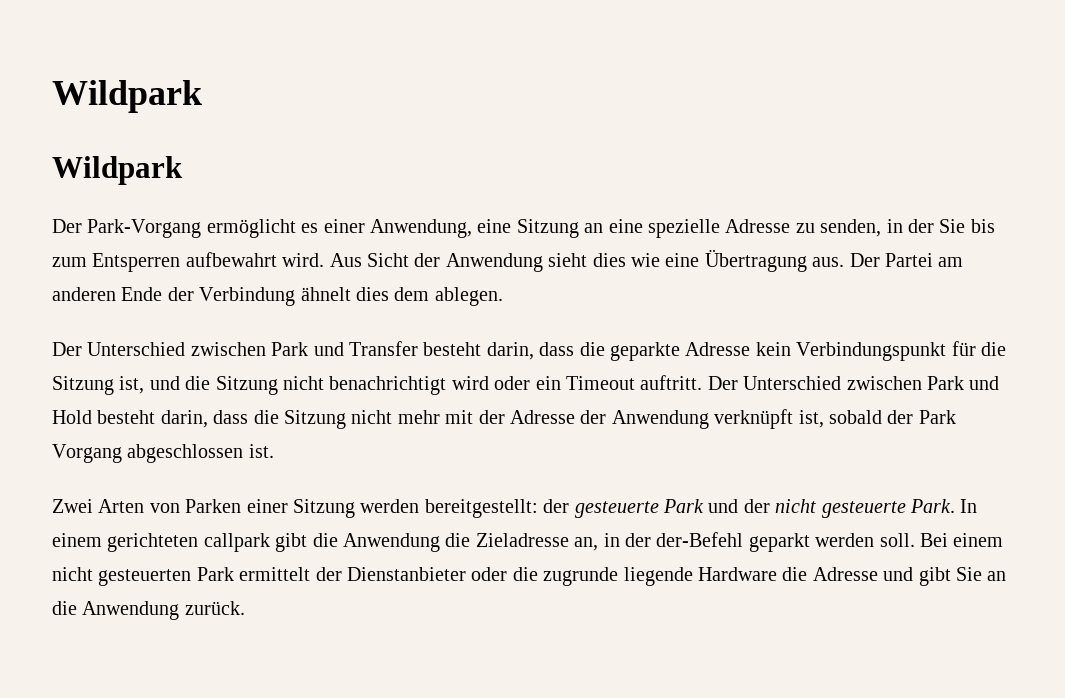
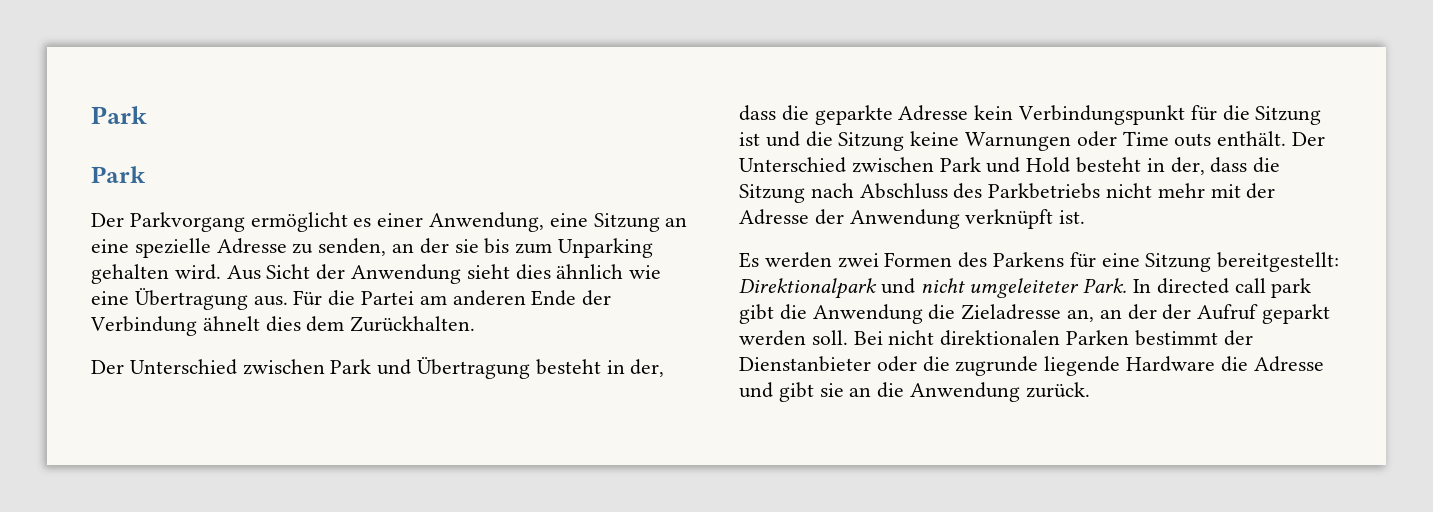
[52,80,202,113] [52,156,183,185] [52,219,202,238] Wildpark // Wildpark // Der Park-Vorgang -> [91,106,147,124] [91,166,146,183] [91,212,245,232] Park // Park // Der Parkvorgang
[886,219,995,233] [52,252,277,272] in der Sie bis zum Entsperren aufbewahrt -> [392,238,654,258] [91,264,169,284] an der sie bis zum Unparking gehalten
(626, 260) none -> [556,264,624,279] ähnlich
[849,253,880,267] Der -> [293,290,356,306] Für die
[434,287,503,306] [52,341,534,360] ablegen. // Der Unterschied zwischen Park und Transfer besteht darin, -> [350,316,476,332] [91,357,665,379] Zurückhalten. // Der Unterschied zwischen Park und Übertragung besteht in der,
[119,376,145,394] ist, -> [739,132,760,146] ist
[283,375,703,395] nicht benachrichtigt wird oder ein Timeout auftritt. -> [910,131,1287,151] keine Warnungen oder Time outs enthält.
[160,410,208,428] darin, -> [1146,157,1205,175] in der,
(346, 419) none -> [810,183,1101,199] nach Abschluss des Parkbetriebs
[798,410,956,428] [52,444,274,463] [52,499,978,518] [52,533,270,552] ist, sobald der Park Vorgang abgeschlossen ist. // Zwei Arten von Parken einer Sitzung werden bereitgestellt: der gesteuerte Park und der nicht gesteuerte Park. In einem gerichteten callpark -> [1059,210,1086,224] [739,252,1340,272] [739,278,1312,299] ist. // Es werden zwei Formen des Parkens für eine Sitzung bereitgestellt: Direktionalpark und nicht umgeleiteter Park. In directed call park
[603,532,1004,552] [52,567,311,586] in der der-Befehl geparkt werden soll. Bei einem nicht gesteuerten Park ermittelt -> [1099,304,1331,324] [739,330,1218,346] an der der Aufruf geparkt werden soll. Bei nicht direktionalen Parken bestimmt
[955,567,982,581] Sie -> [819,383,844,397] sie

